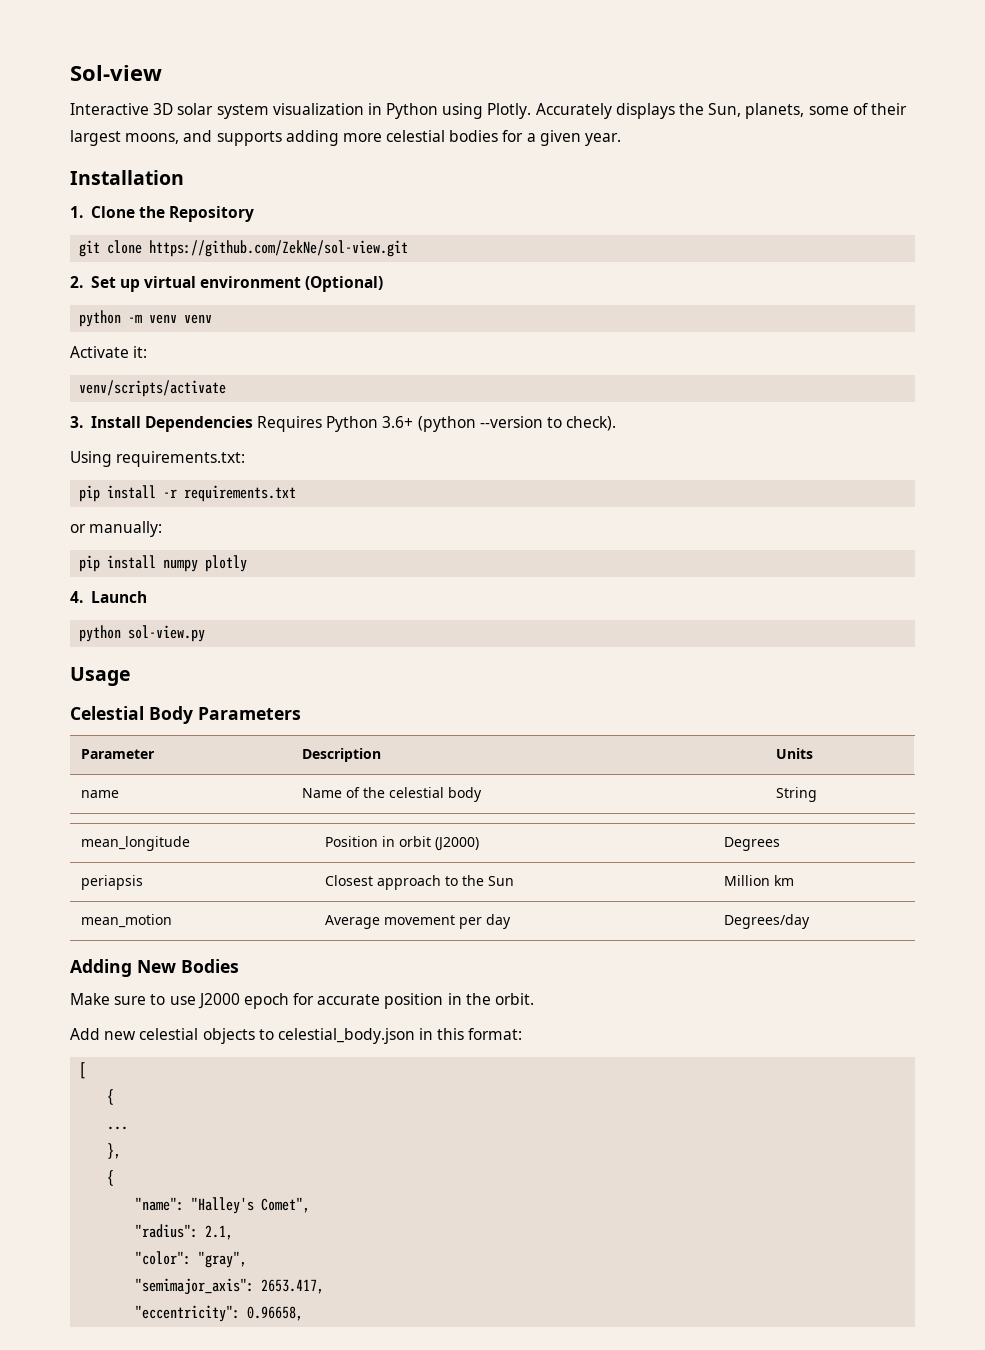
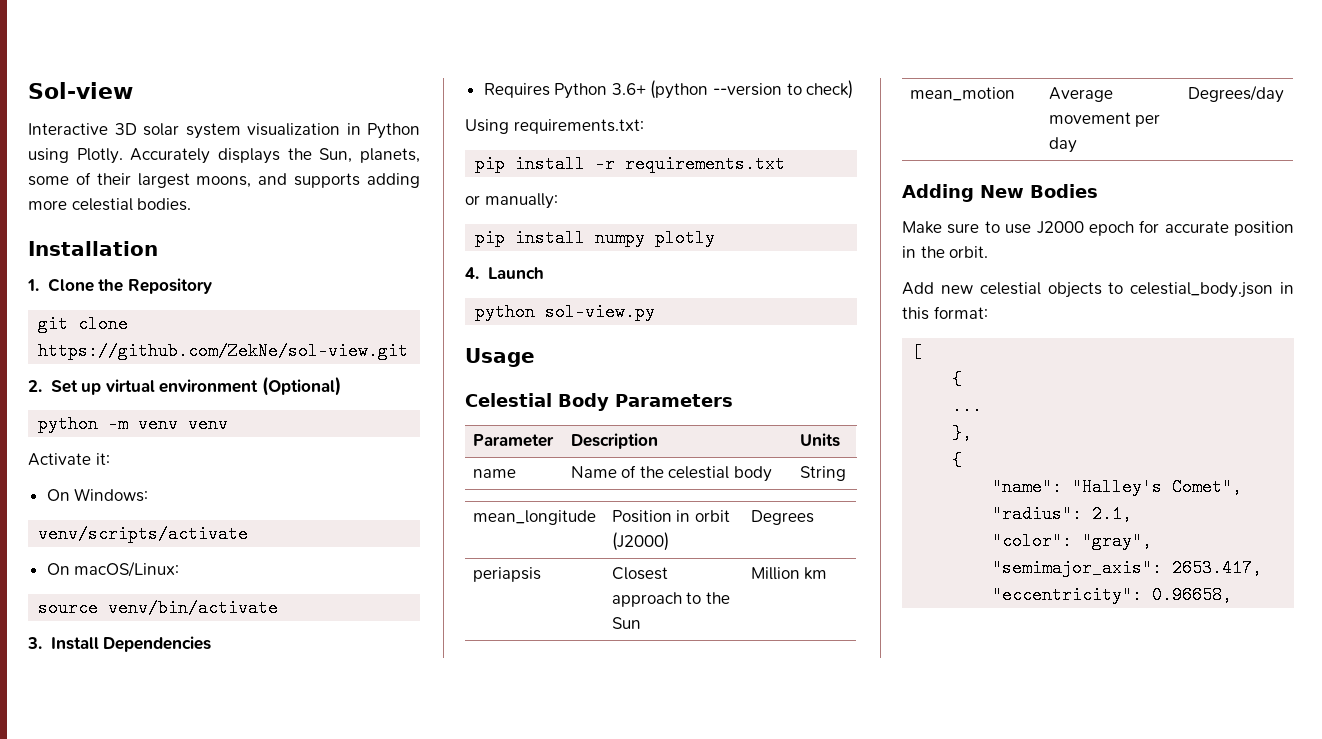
[449,130,622,146] bodies for a given year. -> [137,198,192,211] bodies.
(148, 352) none -> [46,488,149,502] // On Windows:
(227, 388) none -> [46,561,180,577] [38,599,279,617] // On macOS/Linux: // source venv/bin/activate
(253, 424) none -> (212, 644) //
[566,416,617,431] check). -> [806,80,854,99] check)

